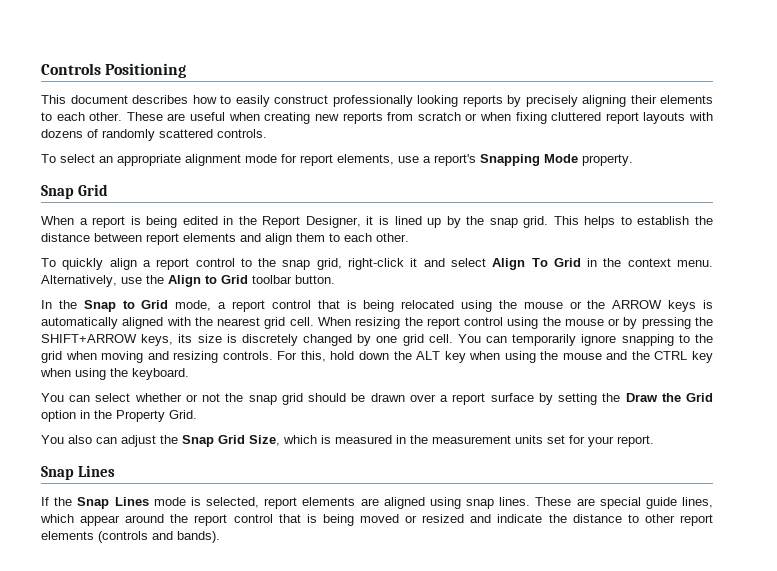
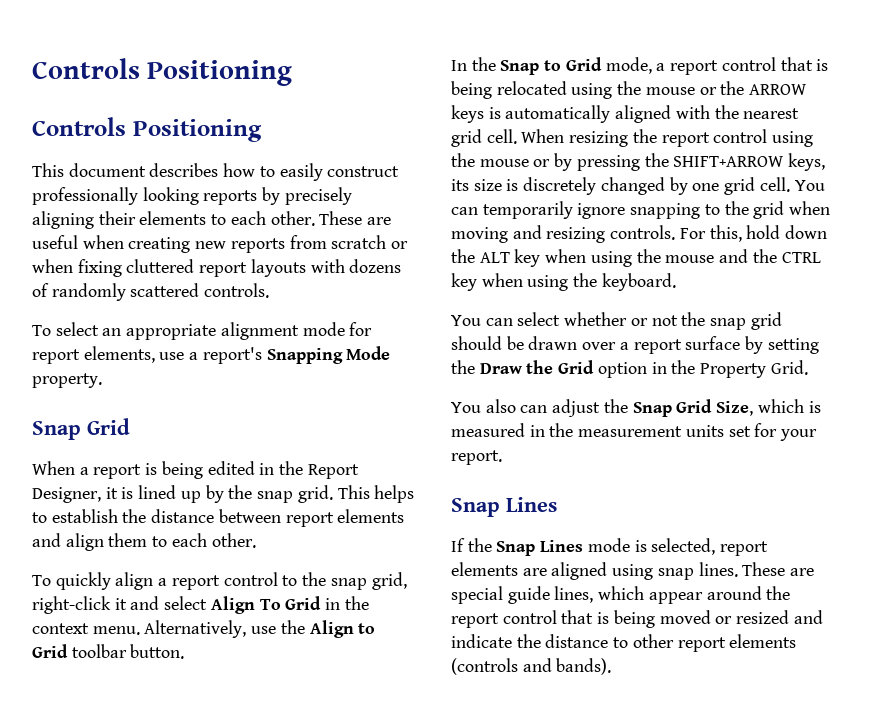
[41,63,187,78] Controls Positioning -> [32,58,293,86] [32,117,262,142] Controls Positioning // Controls Positioning

